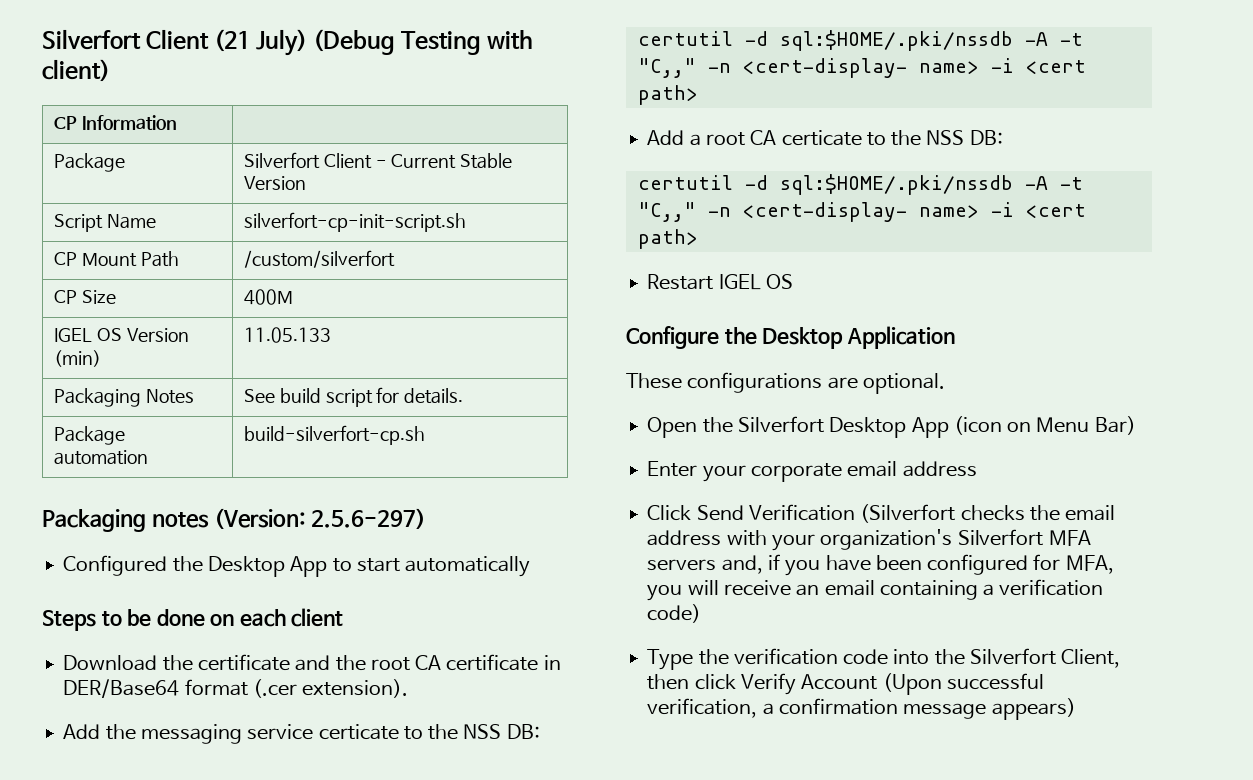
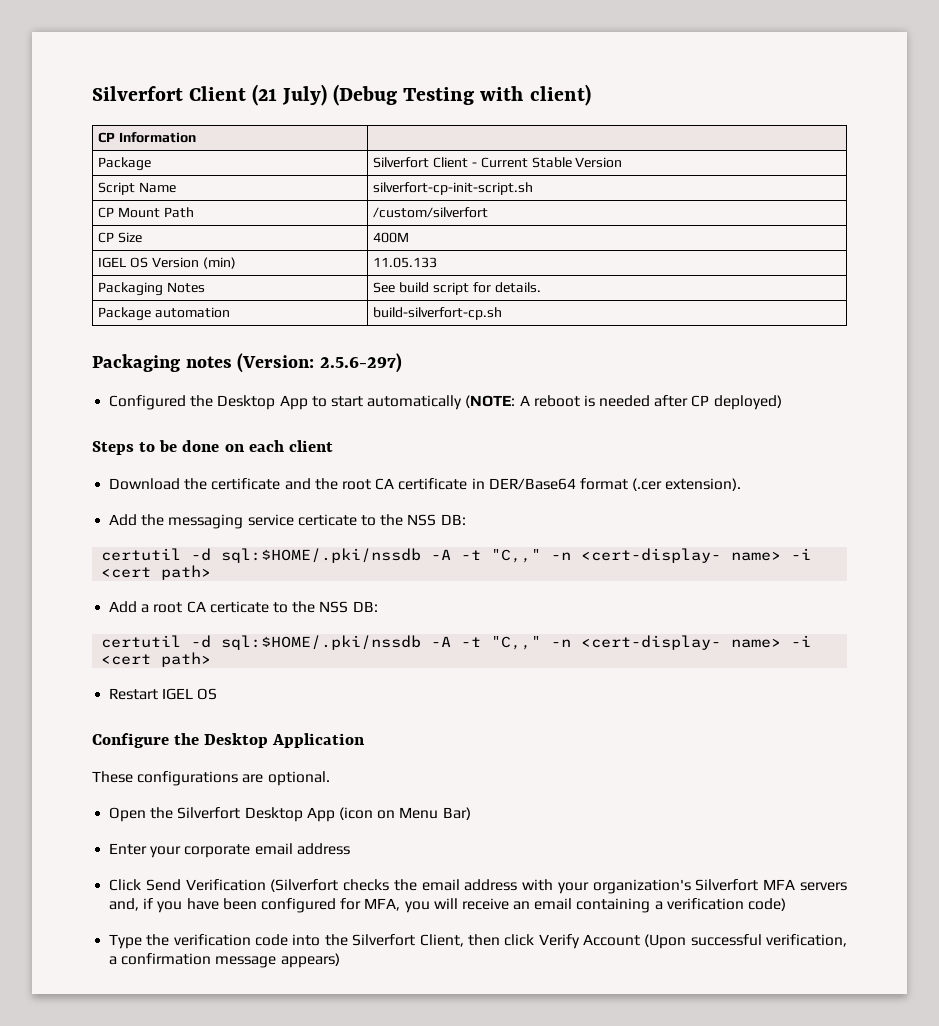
(531, 566) none -> [465,395,782,410] (NOTE: A reboot is needed after CP deployed)

